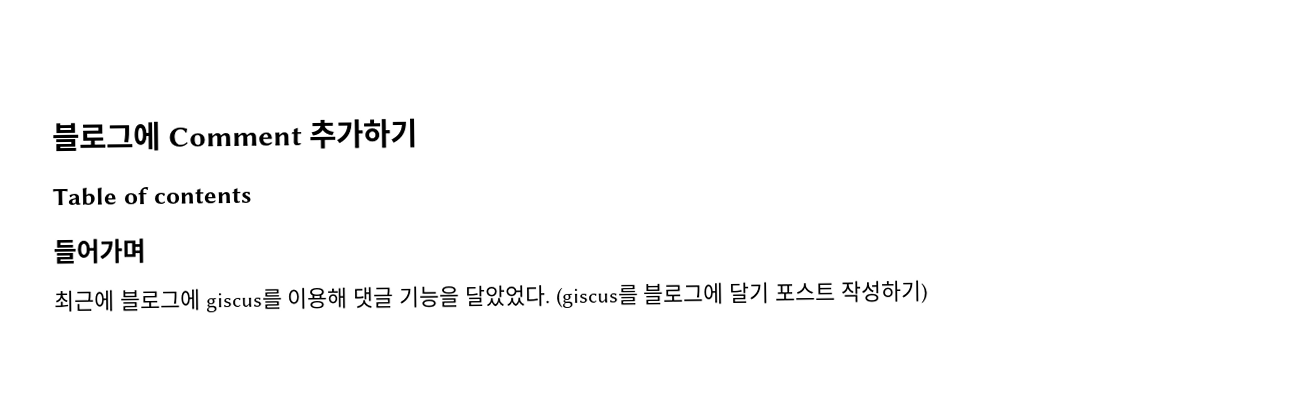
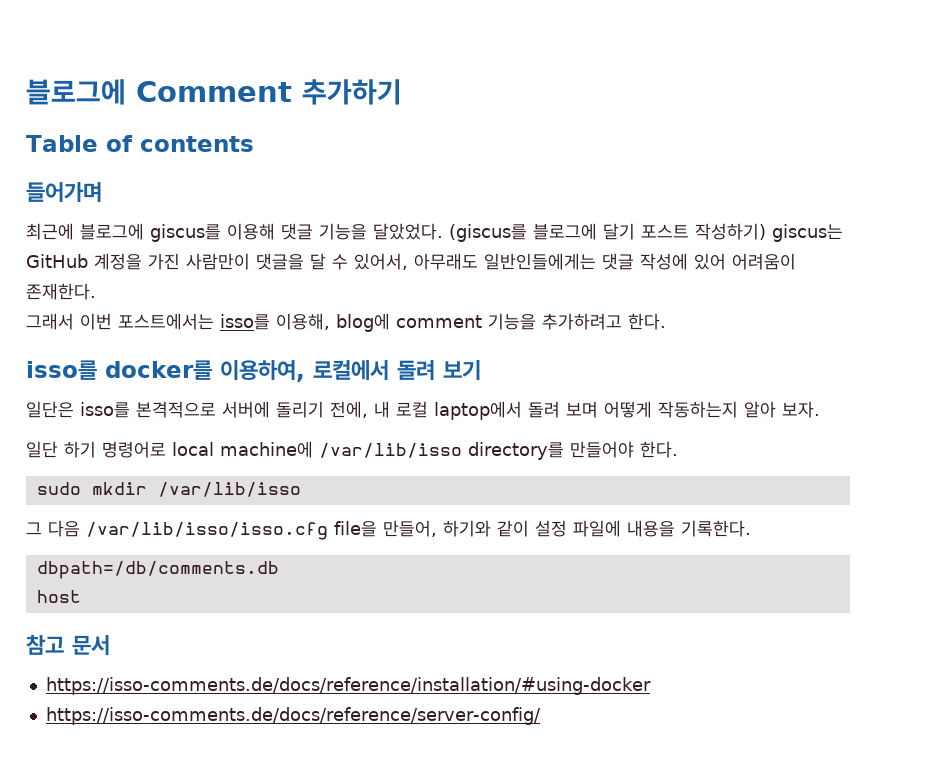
(928, 292) none -> [772,224,843,242] [26,253,796,270] [26,283,96,300] [26,313,666,332] [26,360,481,382] [26,401,820,420] [26,441,678,460] [36,482,301,497] [26,520,751,540] [36,561,279,579] [36,590,81,603] [26,634,110,656] [45,677,651,695] [45,707,541,725] giscus는 GitHub 계정을 가진 사람만이 댓글을 달 수 있어서, 아무래도 일반인들에게는 댓글 작성에 있어 어려움이 존재한다. // 그래서 이번 포스트에서는 isso를 이용해, blog에 comment 기능을 추가하려고 한다. // isso를 docker를 이용하여, 로컬에서 돌려 보기 // 일단은 isso를 본격적으로 서버에 돌리기 전에, 내 로컬 laptop에서 돌려 보며 어떻게 작동하는지 알아 보자. // 일단 하기 명령어로 local machine에 /var/lib/isso directory를 만들어야 한다. // sudo mkdir /var/lib/isso // 그 다음 /var/lib/isso/isso.cfg file을 만들어, 하기와 같이 설정 파일에 내용을 기록한다. // dbpath=/db/comments.db // host // 참고 문서 // https://isso-comments.de/docs/reference/installation/#using-docker // https://isso-comments.de/docs/reference/server-config/

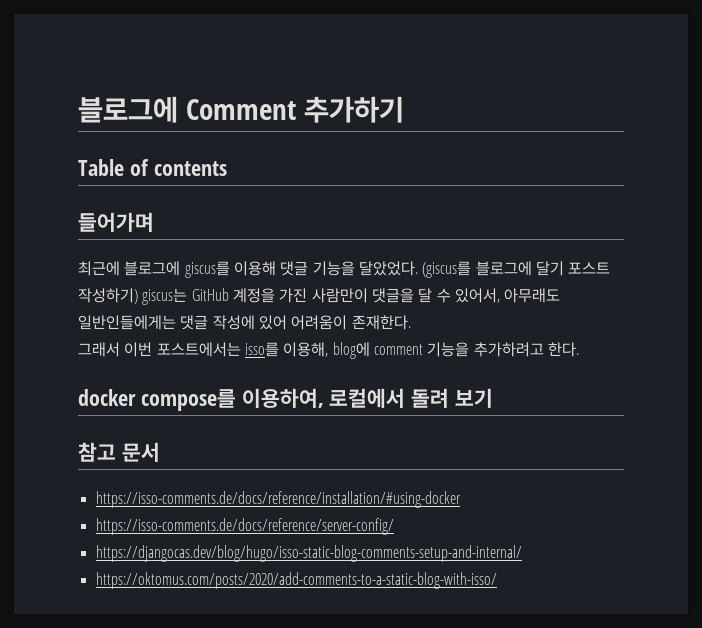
[26,360,212,380] isso를 docker를 -> [78,389,236,411] docker compose를
[26,401,820,420] [26,441,678,460] [36,482,301,497] [26,520,751,540] [36,561,279,579] [36,590,81,603] // 일단은 isso를 본격적으로 서버에 돌리기 전에, 내 로컬 laptop에서 돌려 보며 어떻게 작동하는지 알아 보자. // 일단 하기 명령어로 local machine에 /var/lib/isso directory를 만들어야 한다. // sudo mkdir /var/lib/isso // 그 다음 /var/lib/isso/isso.cfg file을 만들어, 하기와 같이 설정 파일에 내용을 기록한다. // dbpath=/db/comments.db // host -> (494, 398) none
(541, 716) none -> [95,545,522,562] [95,572,497,589] // https://djangocas.dev/blog/hugo/isso-static-blog-comments-setup-and-internal/ // https://oktomus.com/posts/2020/add-comments-to-a-static-blog-with-isso/

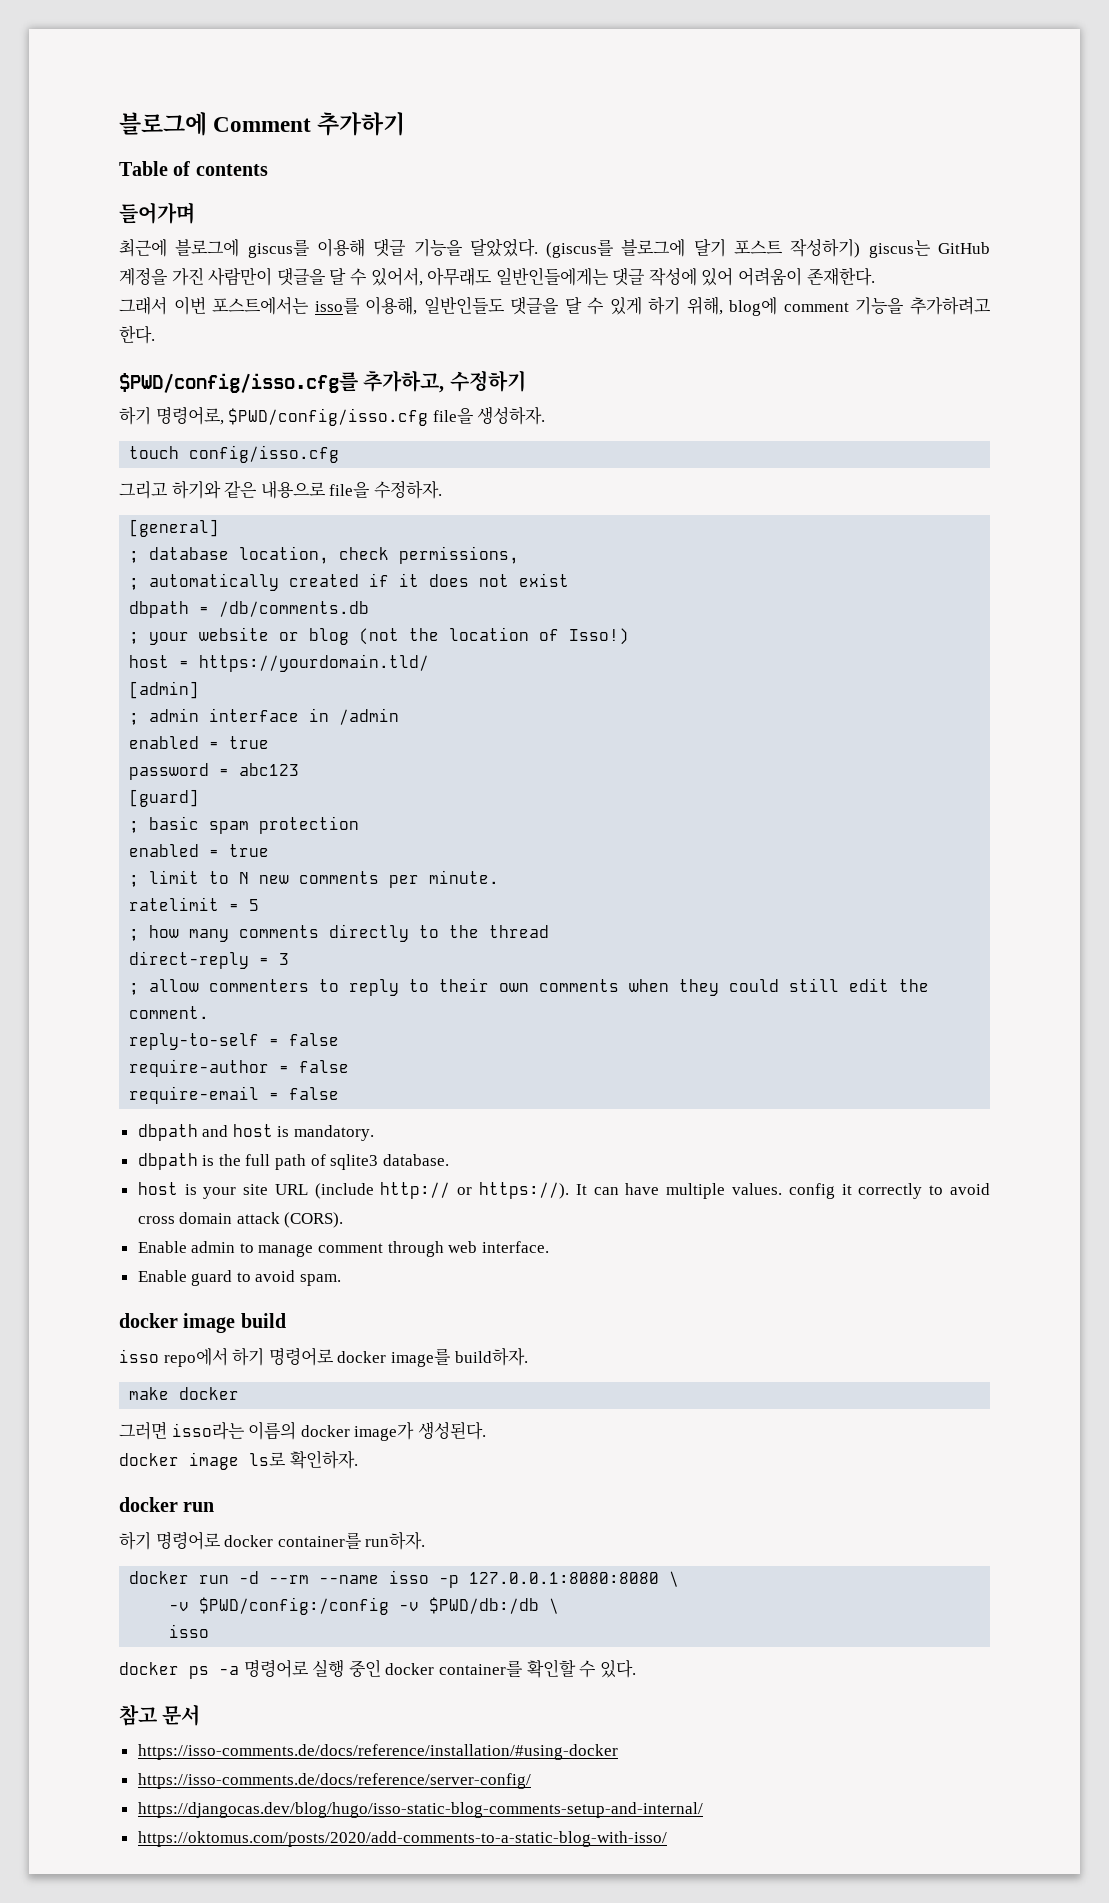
(329, 349) none -> [423,296,723,315] 일반인들도 댓글을 달 수 있게 하기 위해,
[78,388,494,411] docker compose를 이용하여, 로컬에서 돌려 보기 -> [119,370,526,393] [119,406,546,426] [129,445,340,463] [119,480,442,499] [129,519,220,537] [129,546,520,564] [129,573,570,591] [129,601,370,618] [129,627,630,645] [129,654,430,672] [129,681,200,699] [129,708,400,725] [129,736,270,749] [129,763,300,780] [129,789,200,807] [129,816,360,834] [129,844,270,857] [129,870,500,888] [129,897,260,911] [129,924,550,942] [129,951,290,969] [129,978,930,996] [129,1006,210,1019] [129,1033,340,1050] [129,1059,350,1077] [129,1086,340,1104] [137,1124,375,1141] [137,1153,449,1170] [137,1182,991,1199] [137,1212,344,1228] [137,1241,549,1257] [137,1270,342,1286] [119,1313,286,1333] [119,1347,528,1367] [129,1387,240,1400] [119,1421,486,1441] [119,1450,358,1470] [119,1497,215,1512] [119,1531,426,1550] [129,1570,680,1588] [169,1597,560,1615] [169,1624,210,1638] [119,1659,636,1679] $PWD/config/isso.cfg를 추가하고, 수정하기 // 하기 명령어로, $PWD/config/isso.cfg file을 생성하자. // touch config/isso.cfg // 그리고 하기와 같은 내용으로 file을 수정하자. // [general] // ; database location, check permissions, // ; automatically created if it does not exist // dbpath = /db/comments.db // ; your website or blog (not the location of Isso!) // host = https://yourdomain.tld/ // [admin] // ; admin interface in /admin // enabled = true // password = abc123 // [guard] // ; basic spam protection // enabled = true // ; limit to N new comments per minute. // ratelimit = 5 // ; how many comments directly to the thread // direct-reply = 3 // ; allow commenters to reply to their own comments when they could still edit the comment. // reply-to-self = false // require-author = false // require-email = false // dbpath and host is mandatory. // dbpath is the full path of sqlite3 database. // host is your site URL (include http:// or https://). It can have multiple values. config it correctly to avoid cross domain attack (CORS). // Enable admin to manage comment through web interface. // Enable guard to avoid spam. // docker image build // isso repo에서 하기 명령어로 docker image를 build하자. // make docker // 그러면 isso라는 이름의 docker image가 생성된다. // docker image ls로 확인하자. // docker run // 하기 명령어로 docker container를 run하자. // docker run -d --rm --name isso -p 127.0.0.1:8080:8080 \ // -v $PWD/config:/config -v $PWD/db:/db \ // isso // docker ps -a 명령어로 실행 중인 docker container를 확인할 수 있다.

